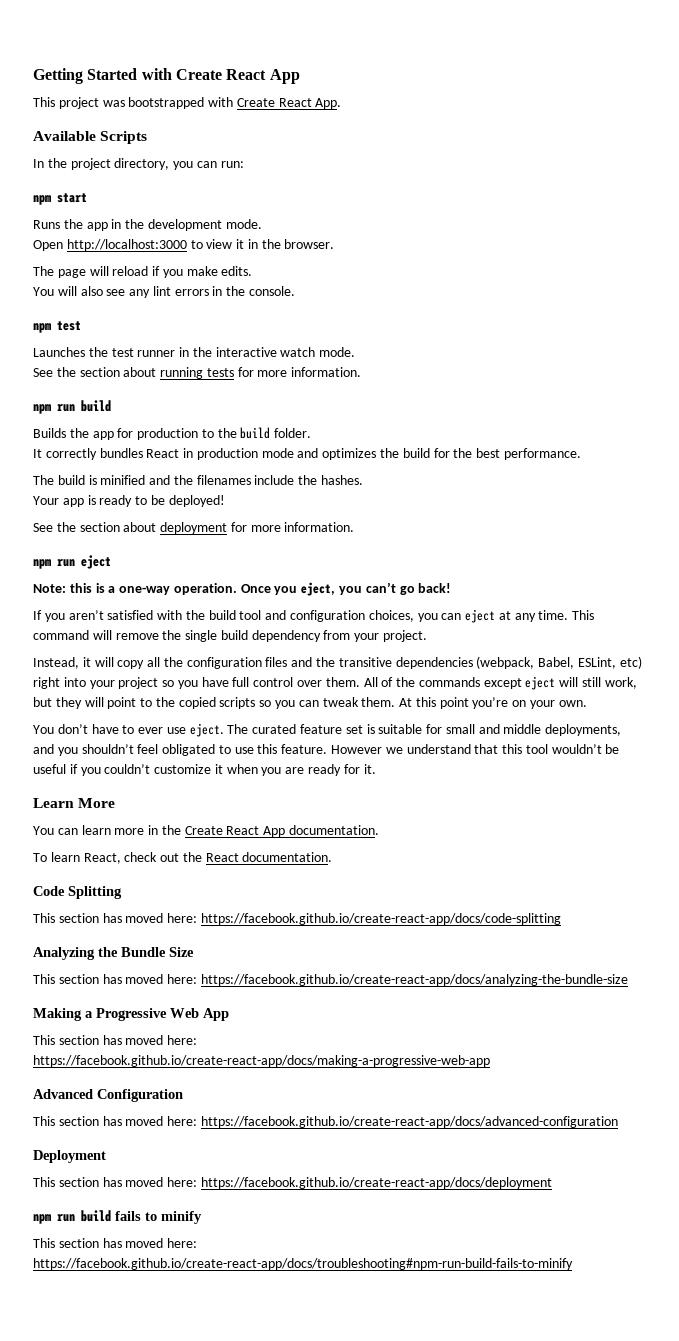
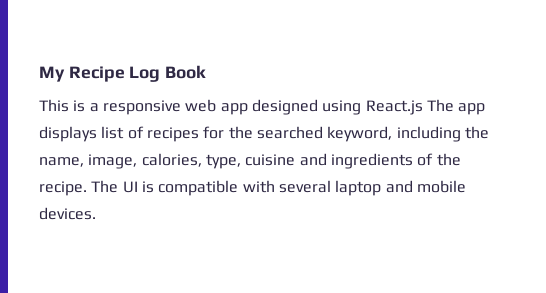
[33,68,300,84] [33,97,342,109] [33,131,148,144] [33,158,244,170] [33,193,87,205] [33,219,262,231] [33,239,335,251] [33,266,253,278] [33,286,296,298] [33,321,81,333] [33,347,356,357] [33,367,362,379] [33,400,111,414] [33,427,312,440] [33,448,581,460] [33,475,364,485] [33,495,225,507] [33,522,355,534] [33,555,111,569] [33,582,452,596] [33,609,595,623] [33,630,428,642] [33,656,642,669] [33,676,637,690] [33,697,587,709] [33,723,622,737] [33,744,620,756] [33,764,376,776] [33,798,116,808] [33,825,380,837] [33,852,333,864] [33,886,122,899] [33,913,561,925] [33,947,194,960] [33,974,628,986] [33,1008,229,1021] [33,1035,198,1045] [33,1055,490,1067] [33,1089,183,1102] [33,1116,618,1128] [33,1150,106,1163] [33,1177,552,1189] [33,1210,202,1224] [33,1238,198,1248] [33,1258,573,1270] Getting Started with Create React App // This project was bootstrapped with Create React App. // Available Scripts // In the project directory, you can run: // npm start // Runs the app in the development mode. // Open http://localhost:3000 to view it in the browser. // The page will reload if you make edits. // You will also see any lint errors in the console. // npm test // Launches the test runner in the interactive watch mode. // See the section about running tests for more information. // npm run build // Builds the app for production to the build folder. // It correctly bundles React in production mode and optimizes the build for the best performance. // The build is minified and the filenames include the hashes. // Your app is ready to be deployed! // See the section about deployment for more information. // npm run eject // Note: this is a one-way operation. Once you eject, you can’t go back! // If you aren’t satisfied with the build tool and configuration choices, you can eject at any time. This command will remove the single build dependency from your project. // Instead, it will copy all the configuration files and the transitive dependencies (webpack, Babel, ESLint, etc) right into your project so you have full control over them. All of the commands except eject will still work, but they will point to the copied scripts so you can tweak them. At this point you’re on your own. // You don’t have to ever use eject. The curated feature set is suitable for small and middle deployments, and you shouldn’t feel obligated to use this feature. However we understand that this tool wouldn’t be useful if you couldn’t customize it when you are ready for it. // Learn More // You can learn more in the Create React App documentation. // To learn React, check out the React documentation. // Code Splitting // This section has moved here: https://facebook.github.io/create-react-app/docs/code-splitting // Analyzing the Bundle Size // This section has moved here: https://facebook.github.io/create-react-app/docs/analyzing-the-bundle-size // Making a Progressive Web App // This section has moved here: https://facebook.github.io/create-react-app/docs/making-a-progressive-web-app // Advanced Configuration // This section has moved here: https://facebook.github.io/create-react-app/docs/advanced-configuration // Deployment // This section has moved here: https://facebook.github.io/create-react-app/docs/deployment // npm run build fails to minify // This section has moved here: https://facebook.github.io/create-react-app/docs/troubleshooting#npm-run-build-fails-to-minify -> [39,65,207,82] [39,99,486,115] [39,126,489,142] [39,153,461,169] [39,180,466,196] [39,207,96,220] My Recipe Log Book // This is a responsive web app designed using React.js The app displays list of recipes for the searched keyword, including the name, image, calories, type, cuisine and ingredients of the recipe. The UI is compatible with several laptop and mobile devices.

